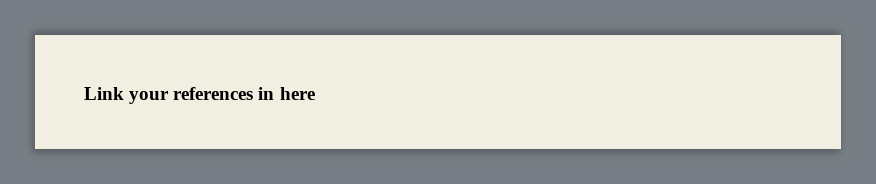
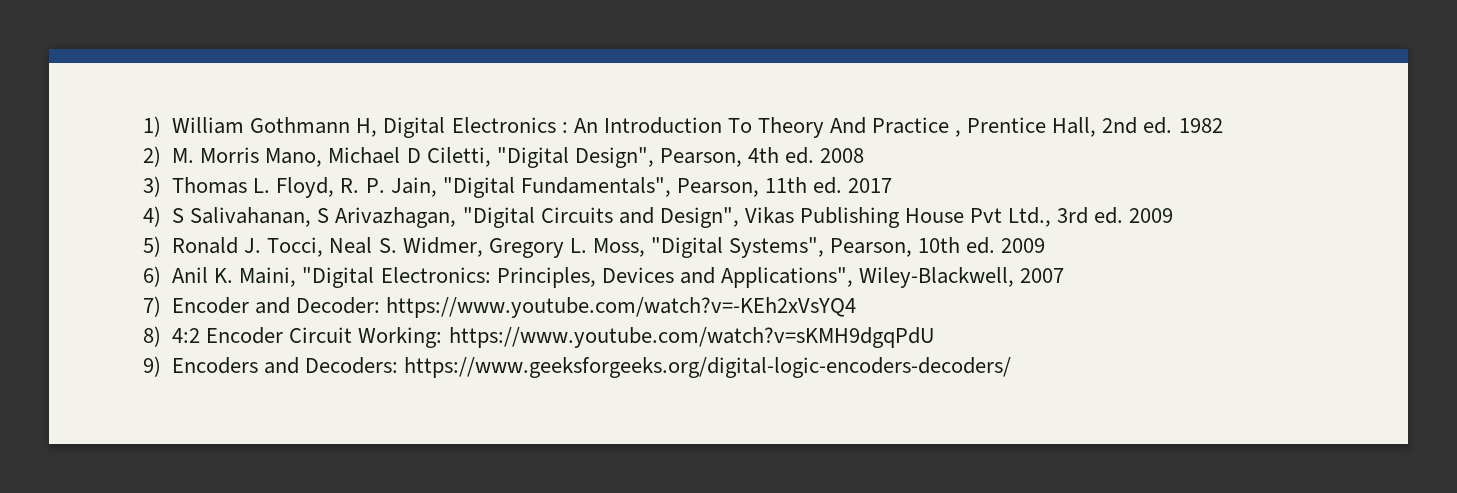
[84,87,315,104] Link your references in here -> [143,116,1223,138] [143,146,865,168] [143,176,893,198] [143,206,1174,228] [143,236,1046,258] [143,266,1064,288] [143,296,857,318] [143,326,935,348] [143,356,1012,378] 1) William Gothmann H, Digital Electronics : An Introduction To Theory And Practice , Prentice Hall, 2nd ed. 1982 // 2) M. Morris Mano, Michael D Ciletti, "Digital Design", Pearson, 4th ed. 2008 // 3) Thomas L. Floyd, R. P. Jain, "Digital Fundamentals", Pearson, 11th ed. 2017 // 4) S Salivahanan, S Arivazhagan, "Digital Circuits and Design", Vikas Publishing House Pvt Ltd., 3rd ed. 2009 // 5) Ronald J. Tocci, Neal S. Widmer, Gregory L. Moss, "Digital Systems", Pearson, 10th ed. 2009 // 6) Anil K. Maini, "Digital Electronics: Principles, Devices and Applications", Wiley-Blackwell, 2007 // 7) Encoder and Decoder: https://www.youtube.com/watch?v=-KEh2xVsYQ4 // 8) 4:2 Encoder Circuit Working: https://www.youtube.com/watch?v=sKMH9dgqPdU // 9) Encoders and Decoders: https://www.geeksforgeeks.org/digital-logic-encoders-decoders/

